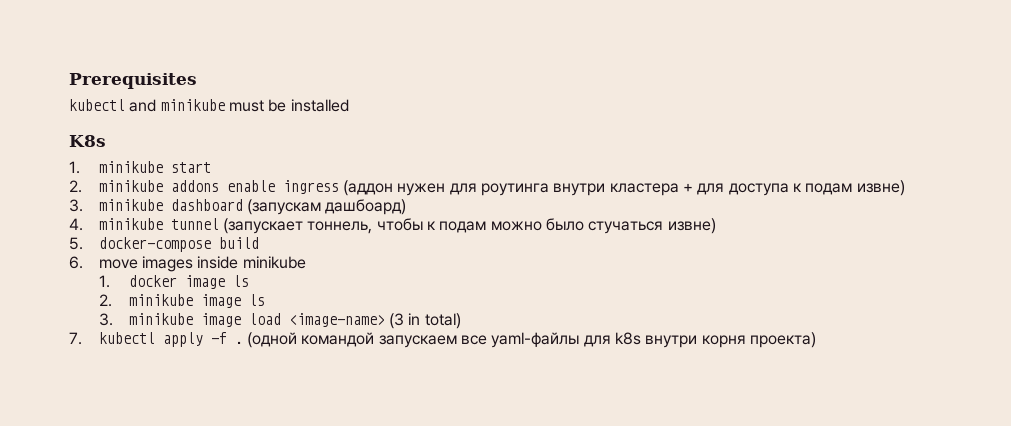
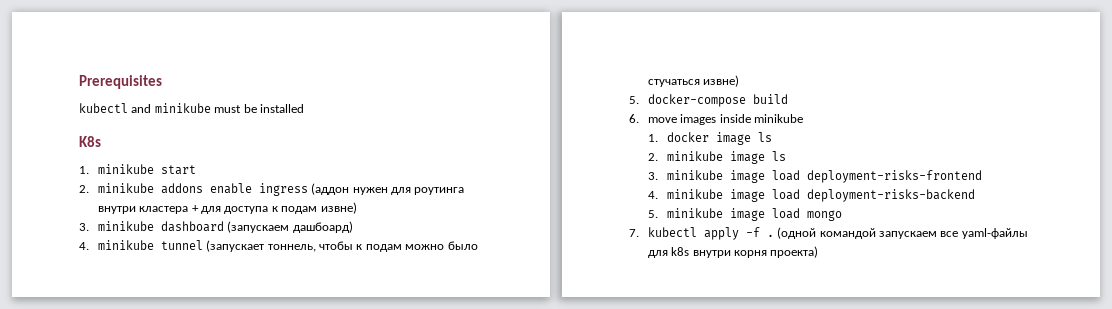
[247,199,322,215] (запускам -> [227,221,290,233] (запускаем
[288,313,461,329] <image-name> (3 in total) -> [806,170,982,183] [647,189,975,202] [647,208,842,221] deployment-risks-frontend // 4. minikube image load deployment-risks-backend // 5. minikube image load mongo

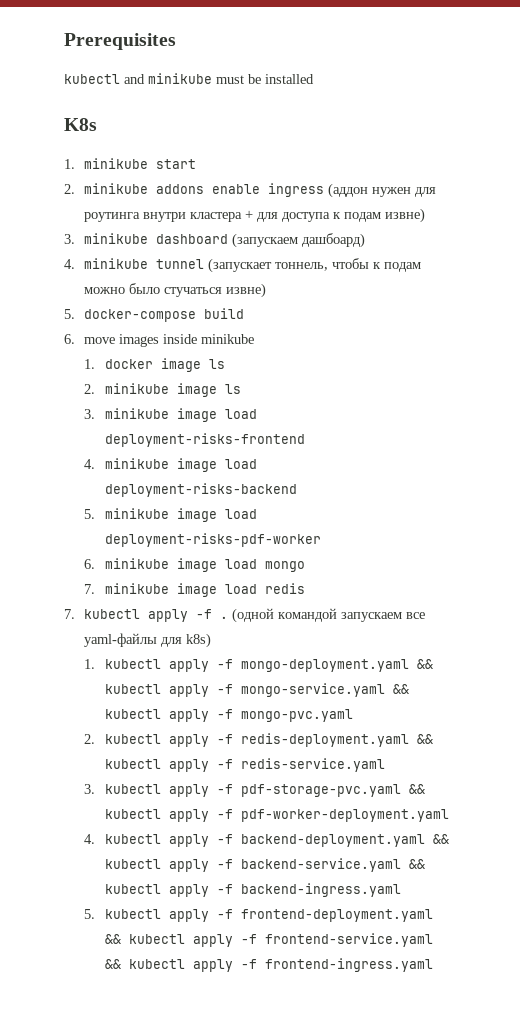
[806,210,842,221] mongo -> [104,533,321,547] [84,558,305,572] [84,583,305,597] deployment-risks-pdf-worker // 6. minikube image load mongo // 7. minikube image load redis
[671,246,819,258] k8s внутри корня проекта) -> [186,633,212,648] [84,659,433,672] [104,683,409,697] [104,709,353,722] [84,733,433,747] [104,758,385,772] [84,784,425,797] [104,809,449,822] [84,834,449,847] [104,858,425,872] [104,883,401,897] [84,909,433,922] [104,933,433,947] [104,958,433,972] k8s) // 1. kubectl apply -f mongo-deployment.yaml && kubectl apply -f mongo-service.yaml && kubectl apply -f mongo-pvc.yaml // 2. kubectl apply -f redis-deployment.yaml && kubectl apply -f redis-service.yaml // 3. kubectl apply -f pdf-storage-pvc.yaml && kubectl apply -f pdf-worker-deployment.yaml // 4. kubectl apply -f backend-deployment.yaml && kubectl apply -f backend-service.yaml && kubectl apply -f backend-ingress.yaml // 5. kubectl apply -f frontend-deployment.yaml && kubectl apply -f frontend-service.yaml && kubectl apply -f frontend-ingress.yaml

